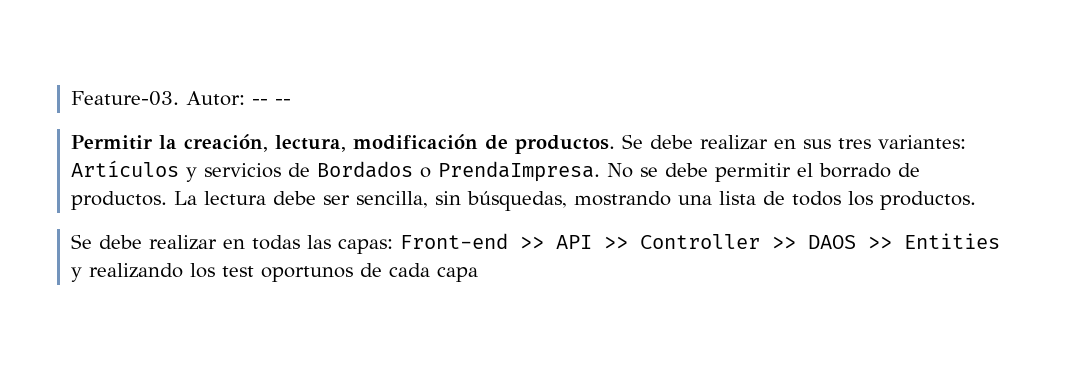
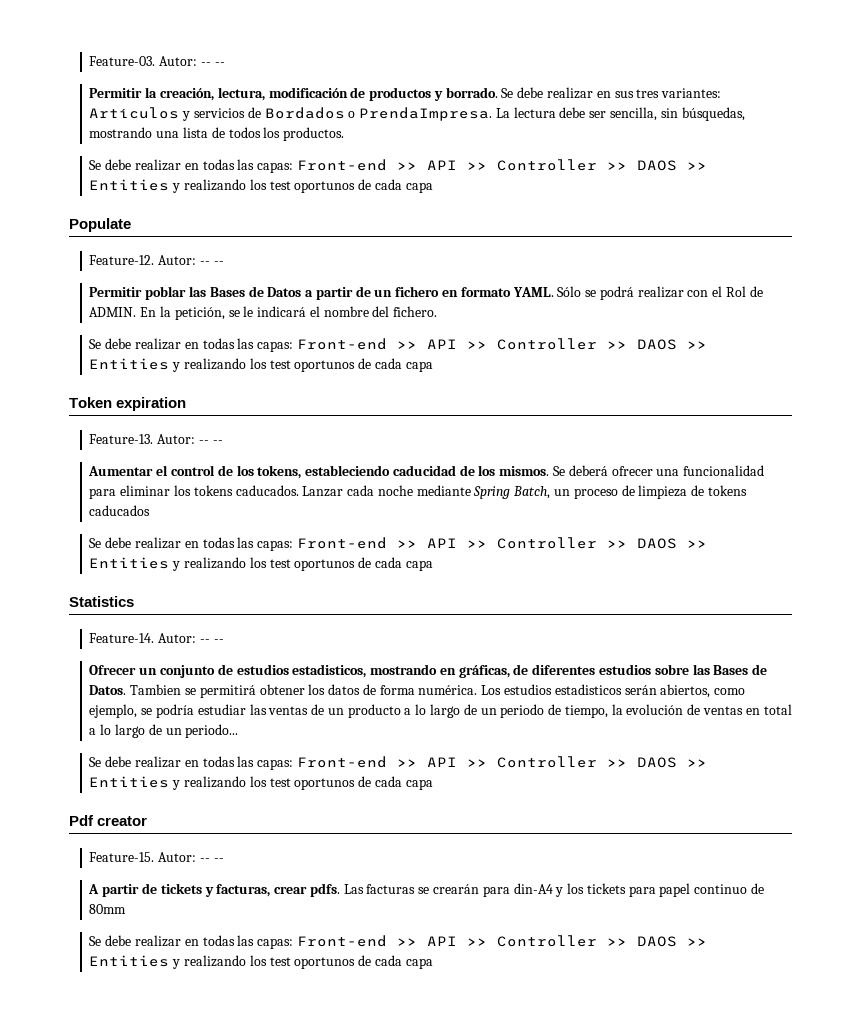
[515,135,616,154] productos. -> [369,87,498,101] productos y borrado.
[607,163,921,182] [71,191,168,210] No se debe permitir el borrado de productos. -> (493, 114) none
(479, 274) none -> [69,218,131,232] [89,255,224,265] [89,286,763,300] [89,306,438,320] [89,338,707,352] [89,358,433,372] [69,397,187,411] [89,434,223,444] [88,465,765,479] [89,485,747,499] [89,505,151,516] [89,537,707,551] [89,557,433,571] [69,596,134,607] [89,633,224,643] [89,664,768,678] [89,684,746,698] [89,704,792,718] [89,724,239,738] [89,756,707,770] [89,776,433,790] [69,815,148,826] [89,852,224,862] [88,883,764,897] [89,904,127,914] [89,935,707,949] [89,955,433,969] // Populate // Feature-12. Autor: -- -- // Permitir poblar las Bases de Datos a partir de un fichero en formato YAML. Sólo se podrá realizar con el Rol de ADMIN. En la petición, se le indicará el nombre del fichero. // Se debe realizar en todas las capas: Front-end >> API >> Controller >> DAOS >> Entities y realizando los test oportunos de cada capa // Token expiration // Feature-13. Autor: -- -- // Aumentar el control de los tokens, estableciendo caducidad de los mismos. Se deberá ofrecer una funcionalidad para eliminar los tokens caducados. Lanzar cada noche mediante Spring Batch, un proceso de limpieza de tokens caducados // Se debe realizar en todas las capas: Front-end >> API >> Controller >> DAOS >> Entities y realizando los test oportunos de cada capa // Statistics // Feature-14. Autor: -- -- // Ofrecer un conjunto de estudios estadisticos, mostrando en gráficas, de diferentes estudios sobre las Bases de Datos. Tambien se permitirá obtener los datos de forma numérica. Los estudios estadisticos serán abiertos, como ejemplo, se podría estudiar las ventas de un producto a lo largo de un periodo de tiempo, la evolución de ventas en total a lo largo de un periodo... // Se debe realizar en todas las capas: Front-end >> API >> Controller >> DAOS >> Entities y realizando los test oportunos de cada capa // Pdf creator // Feature-15. Autor: -- -- // A partir de tickets y facturas, crear pdfs. Las facturas se crearán para din-A4 y los tickets para papel continuo de 80mm // Se debe realizar en todas las capas: Front-end >> API >> Controller >> DAOS >> Entities y realizando los test oportunos de cada capa

